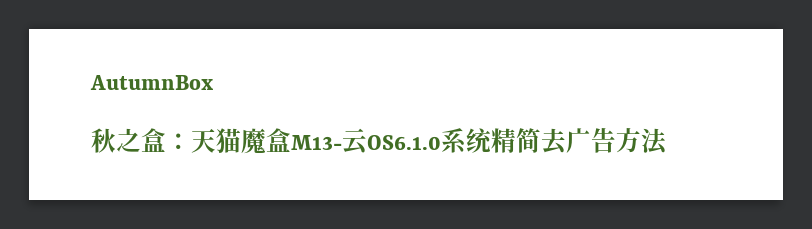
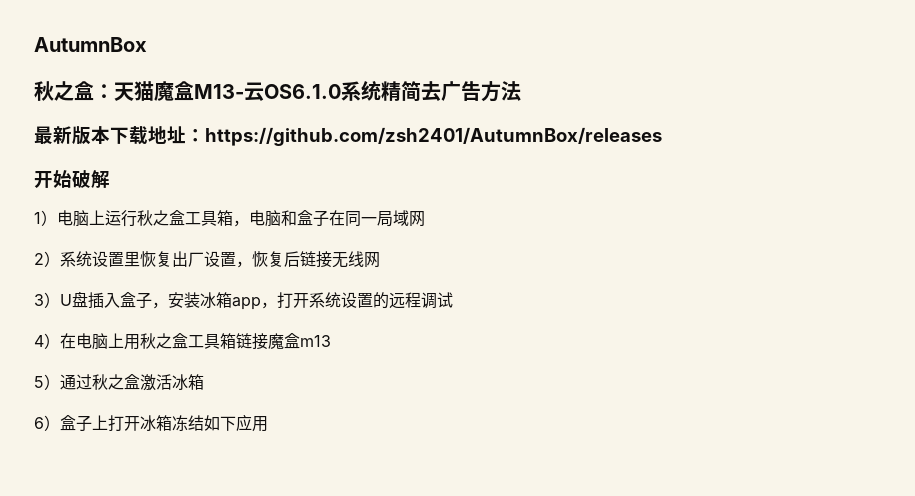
(668, 141) none -> [34,126,662,146] [34,170,110,189] [34,210,425,227] [34,251,380,268] [34,291,453,310] [34,333,331,350] [34,374,204,391] [34,414,268,432] // 最新版本下载地址：https://github.com/zsh2401/AutumnBox/releases // 开始破解 // 1）电脑上运行秋之盒工具箱，电脑和盒子在同一局域网 // 2）系统设置里恢复出厂设置，恢复后链接无线网 // 3）U盘插入盒子，安装冰箱app，打开系统设置的远程调试 // 4）在电脑上用秋之盒工具箱链接魔盒m13 // 5）通过秋之盒激活冰箱 // 6）盒子上打开冰箱冻结如下应用

